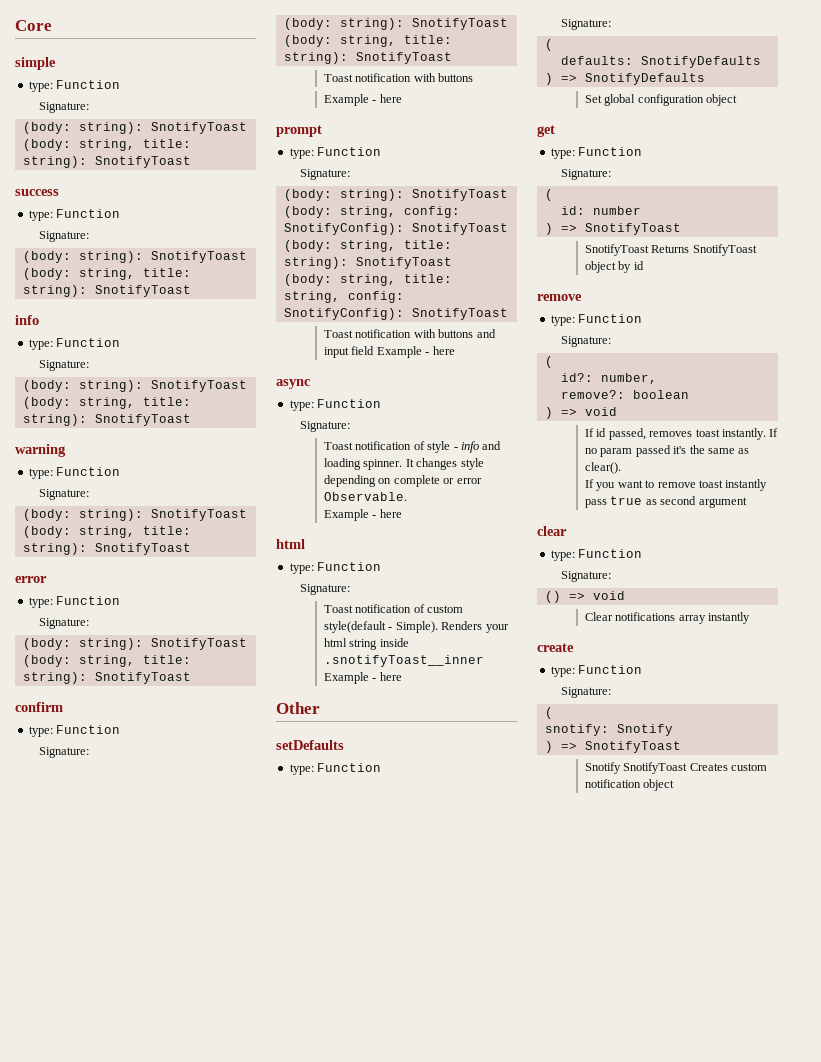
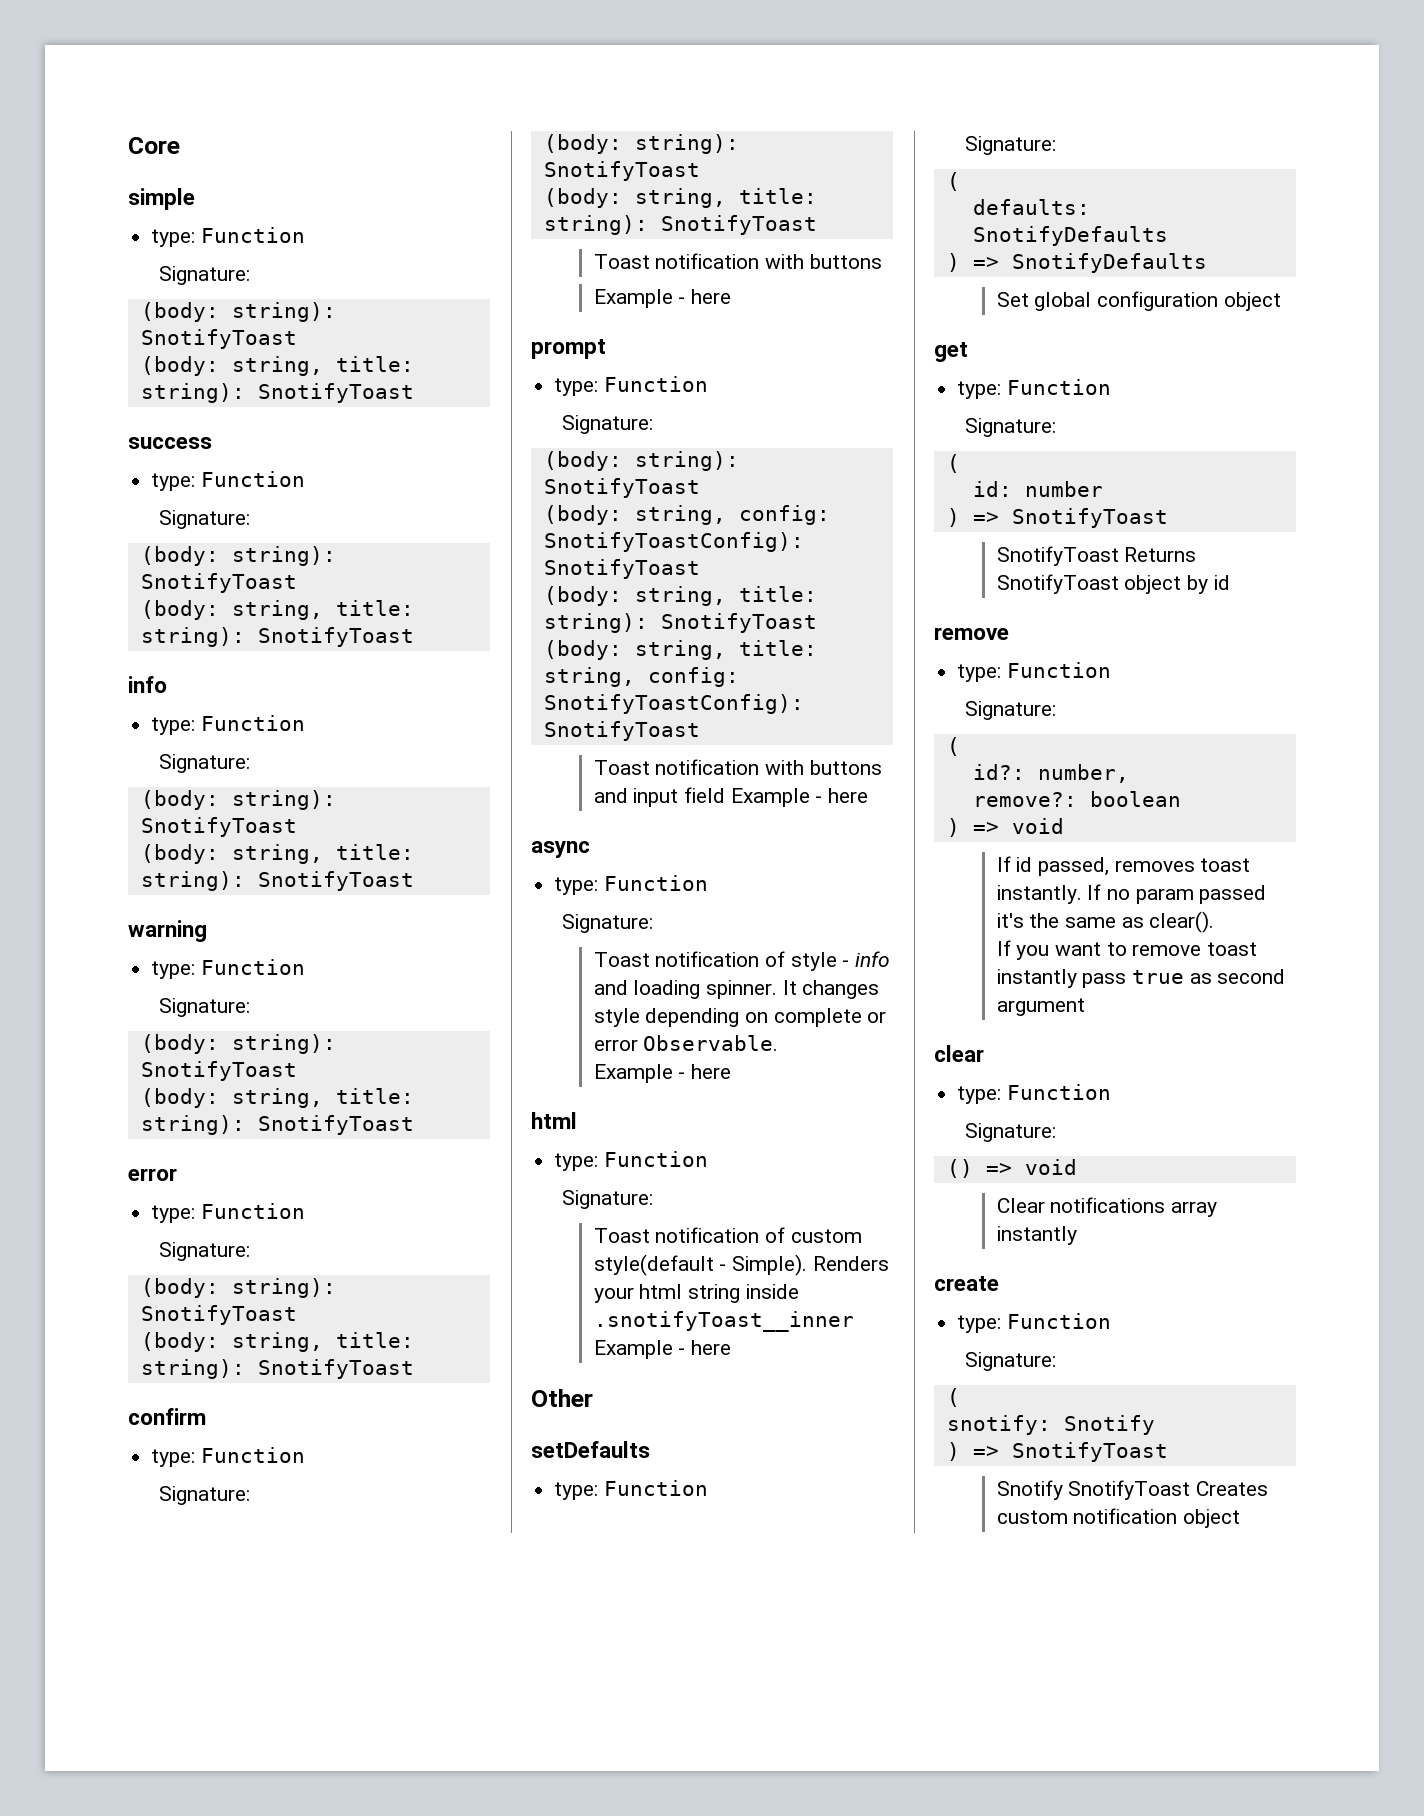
[283,223,404,235] SnotifyConfig): -> [543,532,804,552] SnotifyToastConfig):
[283,308,404,320] SnotifyConfig): -> [543,694,804,714] SnotifyToastConfig):

